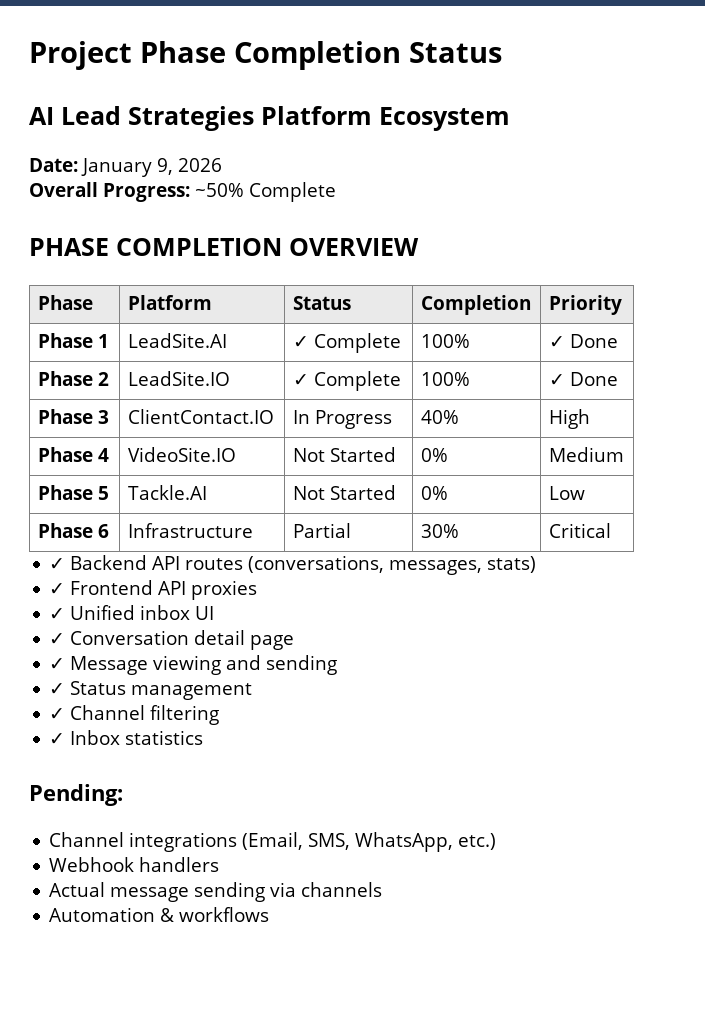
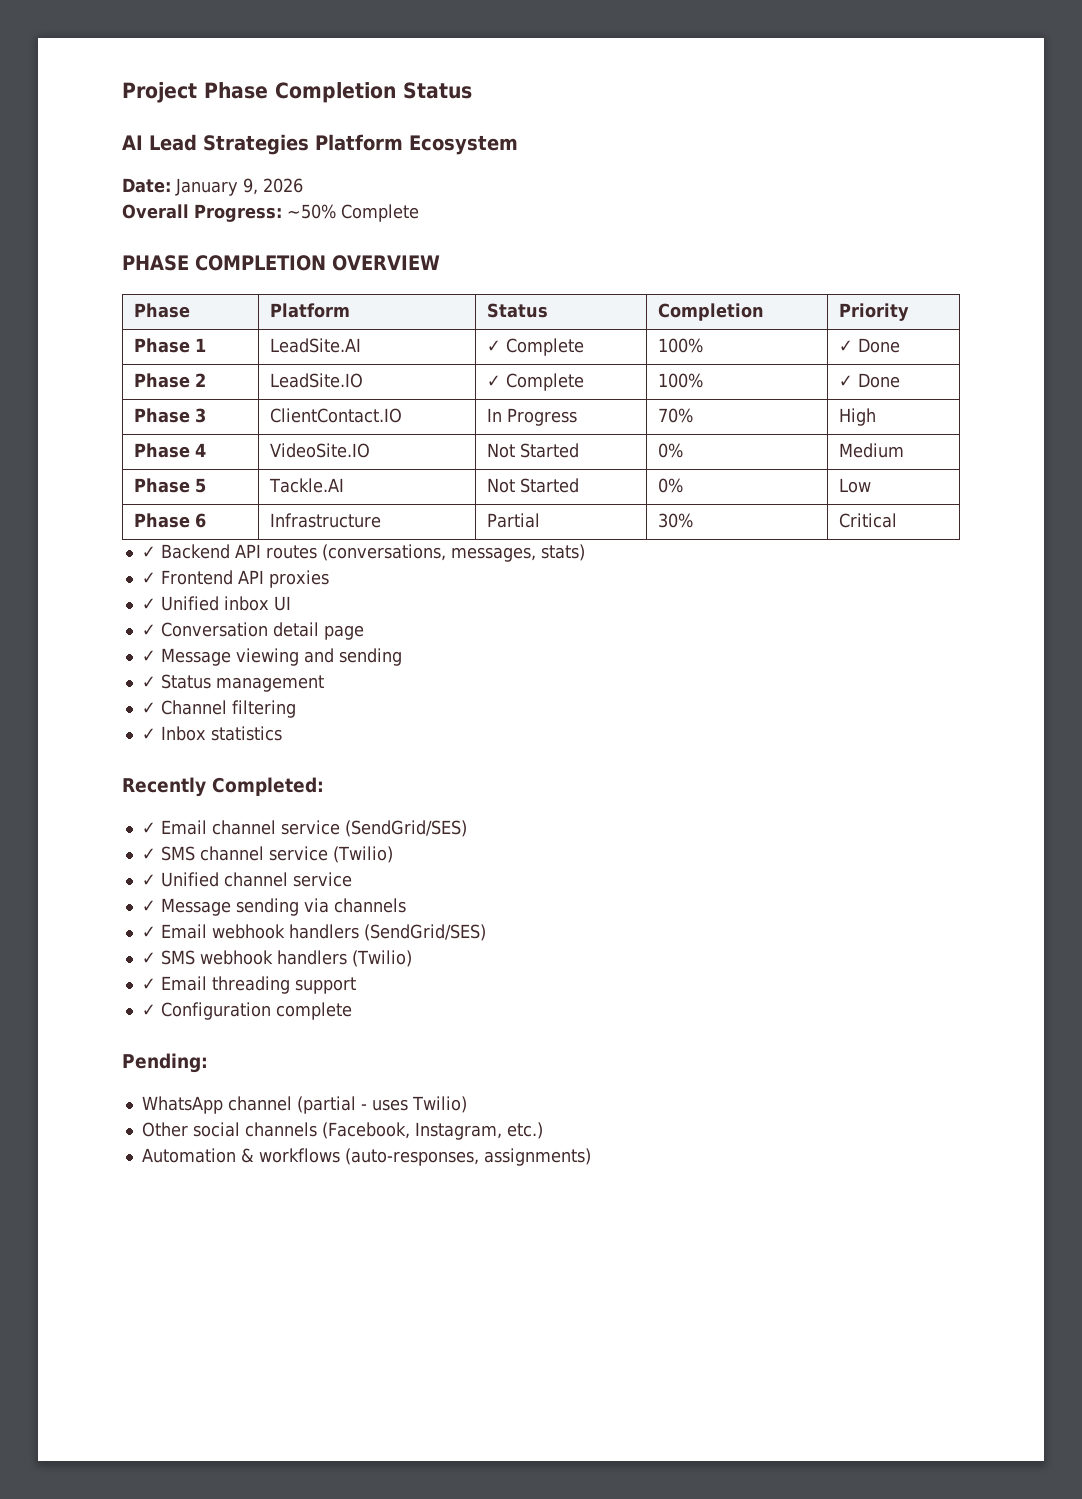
[420,410,459,424] 40% -> [658,408,694,423] 70%
[29,784,123,806] [49,832,497,852] [49,857,220,872] [49,882,383,902] Pending: // Channel integrations (Email, SMS, WhatsApp, etc.) // Webhook handlers // Actual message sending via channels -> [122,777,324,797] [141,820,467,837] [141,846,393,863] [141,872,352,887] [141,898,406,916] [141,924,486,941] [141,950,412,967] [141,976,356,994] [141,1002,352,1020] [122,1053,208,1073] [141,1096,467,1114] [141,1122,543,1140] Recently Completed: // ✓ Email channel service (SendGrid/SES) // ✓ SMS channel service (Twilio) // ✓ Unified channel service // ✓ Message sending via channels // ✓ Email webhook handlers (SendGrid/SES) // ✓ SMS webhook handlers (Twilio) // ✓ Email threading support // ✓ Configuration complete // Pending: // WhatsApp channel (partial - uses Twilio) // Other social channels (Facebook, Instagram, etc.)
(270, 914) none -> [344,1148,591,1166] (auto-responses, assignments)

